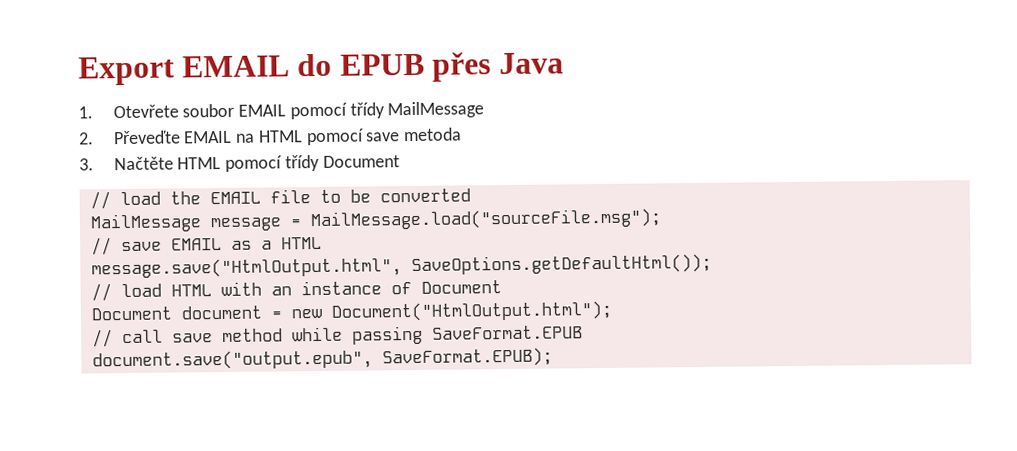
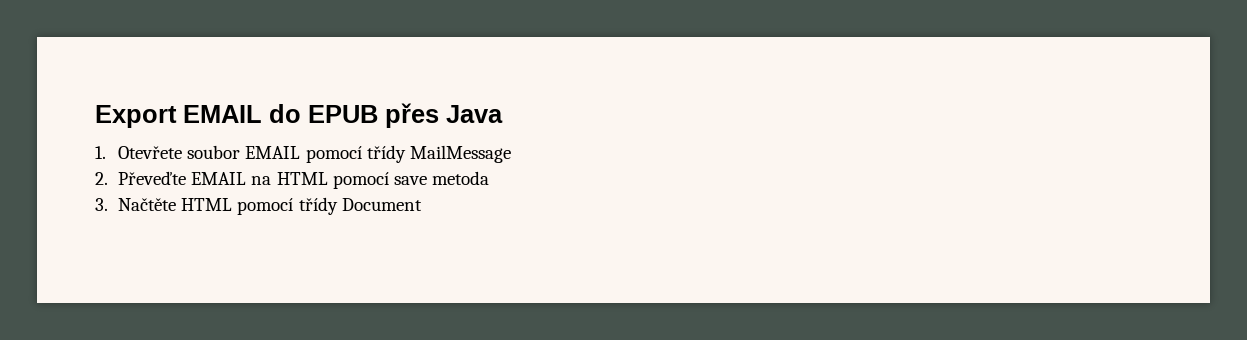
[89,188,471,210] [89,208,662,233] [90,236,322,256] [90,253,712,279] [90,280,502,302] [90,300,612,322] [91,325,583,348] [91,347,553,371] // // load the EMAIL file to be converted // MailMessage message = MailMessage.load("sourceFile.msg"); // // save EMAIL as a HTML // message.save("HtmlOutput.html", SaveOptions.getDefaultHtml()); // // load HTML with an instance of Document // Document document = new Document("HtmlOutput.html"); // // call save method while passing SaveFormat.EPUB // document.save("output.epub", SaveFormat.EPUB); -> (422, 204) none

